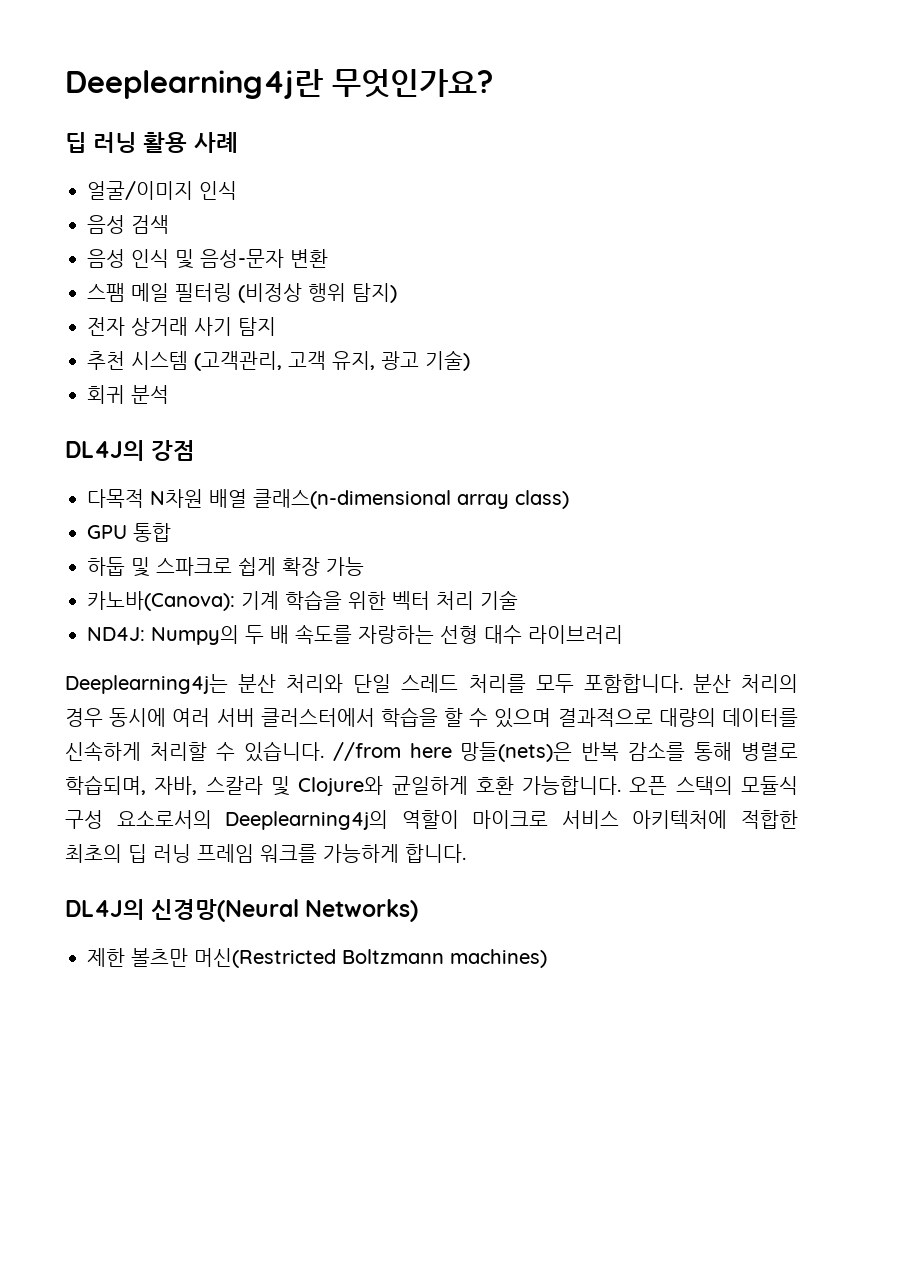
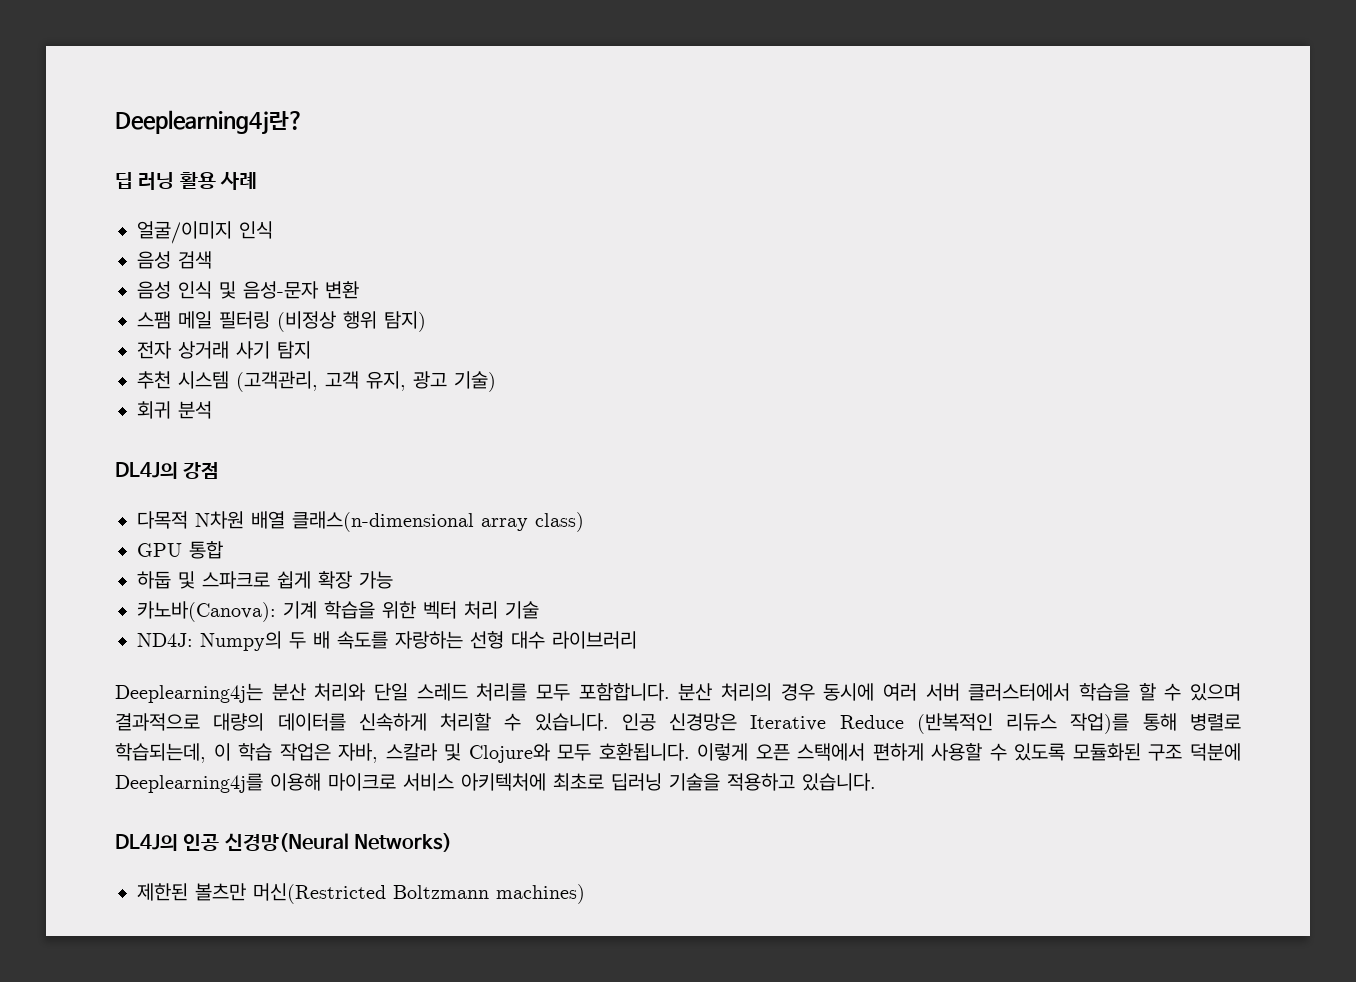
[65,69,493,99] Deeplearning4j란 무엇인가요? -> [115,110,304,135] Deeplearning4j란?
[332,742,798,762] [65,775,798,796] [65,810,798,830] [65,844,466,863] [65,899,145,920] //from here 망들(nets)은 반복 감소를 통해 병렬로 학습되며, 자바, 스칼라 및 Clojure와 균일하게 호환 가능합니다. 오픈 스택의 모듈식 구성 요소로서의 Deeplearning4j의 역할이 마이크로 서비스 아키텍처에 적합한 최초의 딥 러닝 프레임 워크를 가능하게 합니다. // DL4J의 -> [621,713,1241,734] [115,743,1241,763] [115,773,876,793] [115,834,220,851] 인공 신경망은 Iterative Reduce (반복적인 리듀스 작업)를 통해 병렬로 학습되는데, 이 학습 작업은 자바, 스칼라 및 Clojure와 모두 호환됩니다. 이렇게 오픈 스택에서 편하게 사용할 수 있도록 모듈화된 구조 덕분에 Deeplearning4j를 이용해 마이크로 서비스 아키텍처에 최초로 딥러닝 기술을 적용하고 있습니다. // DL4J의 인공
[87,948,125,967] 제한 -> [137,883,188,901] 제한된

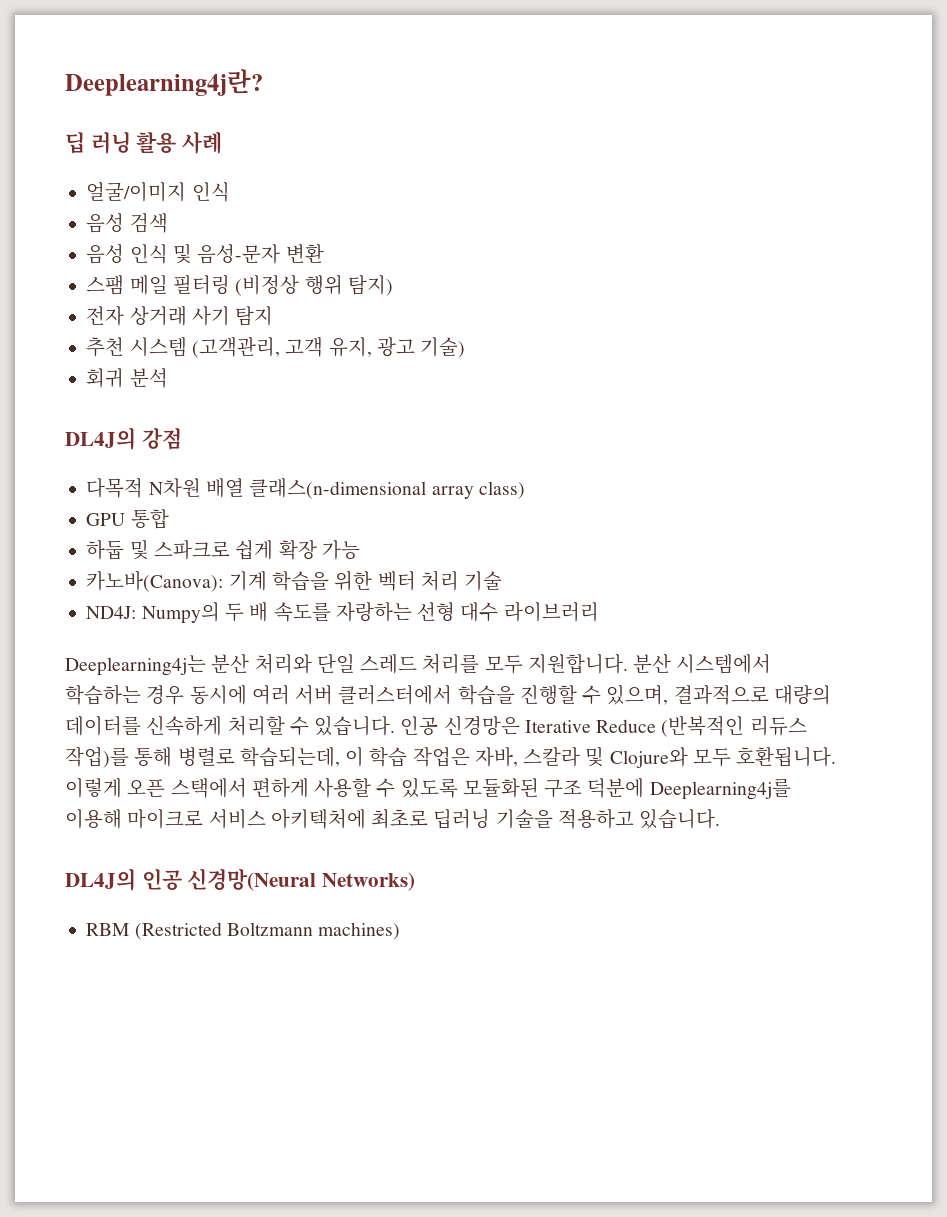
[578,683,772,701] 포함합니다. 분산 처리의 -> [527,654,772,674] [65,685,141,705] 지원합니다. 분산 시스템에서 학습하는
[1138,683,1241,701] 할 수 있으며 -> [519,685,669,705] 진행할 수 있으며,
[137,883,386,904] 제한된 볼츠만 머신(Restricted -> [86,922,222,940] RBM (Restricted

